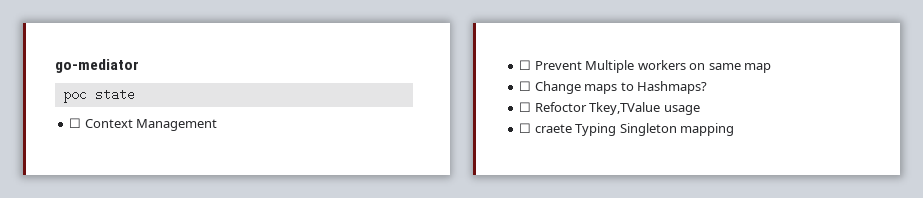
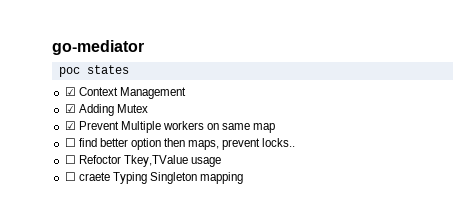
[94,88,135,101] [69,118,82,128] state // ☐ -> [86,65,129,74] [64,87,76,96] states // ☑
[519,60,532,70] ☐ -> [64,104,148,116] [64,121,76,130] ☑ Adding Mutex // ☑
[534,81,708,94] Change maps to Hashmaps? -> [78,138,296,150] find better option then maps, prevent locks..

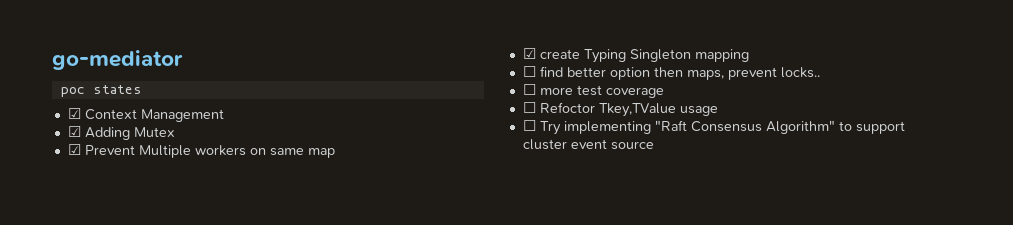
(276, 128) none -> [522,48,749,63] // ☑ create Typing Singleton mapping
(296, 142) none -> [522,84,664,98] // ☐ more test coverage
[78,172,244,184] craete Typing Singleton mapping -> [539,120,905,135] [522,139,654,150] Try implementing "Raft Consensus Algorithm" to support cluster event source

